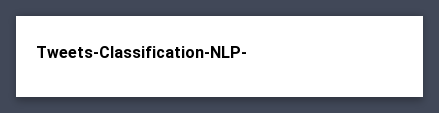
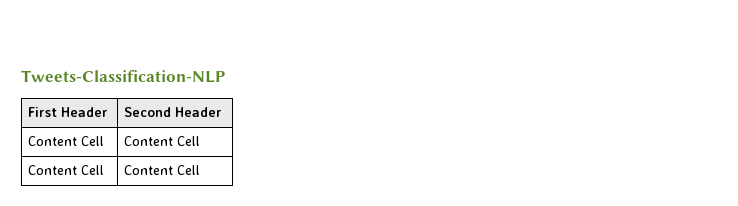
[36,46,247,58] Tweets-Classification-NLP- -> [21,70,225,83] [28,107,109,117] [124,107,223,117] [28,136,105,146] [124,136,201,146] [28,165,105,175] [124,165,201,175] Tweets-Classification-NLP // First Header | Second Header // Content Cell | Content Cell // Content Cell | Content Cell

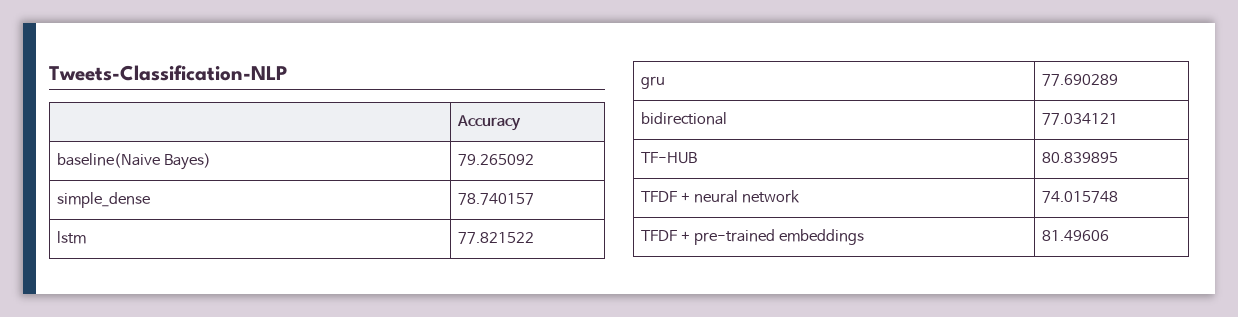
[28,107,109,117] [124,107,223,117] [28,136,105,146] [124,136,201,146] [28,165,105,175] [124,165,201,175] First Header | Second Header // Content Cell | Content Cell // Content Cell | Content Cell -> [457,115,522,131] [57,153,212,170] [458,154,535,166] [57,192,151,208] [458,193,535,205] [57,231,87,244] [458,232,535,244] [641,76,666,89] [1042,74,1119,86] [641,112,728,125] [1042,113,1119,125] [641,152,698,164] [1042,152,1119,163] [641,190,801,203] [1042,191,1119,203] [641,229,865,245] [1042,230,1110,241] | Accuracy // baseline(Naive Bayes) | 79.265092 // simple_dense | 78.740157 // lstm | 77.821522 // gru | 77.690289 // bidirectional | 77.034121 // TF-HUB | 80.839895 // TFDF + neural network | 74.015748 // TFDF + pre-trained embeddings | 81.49606

